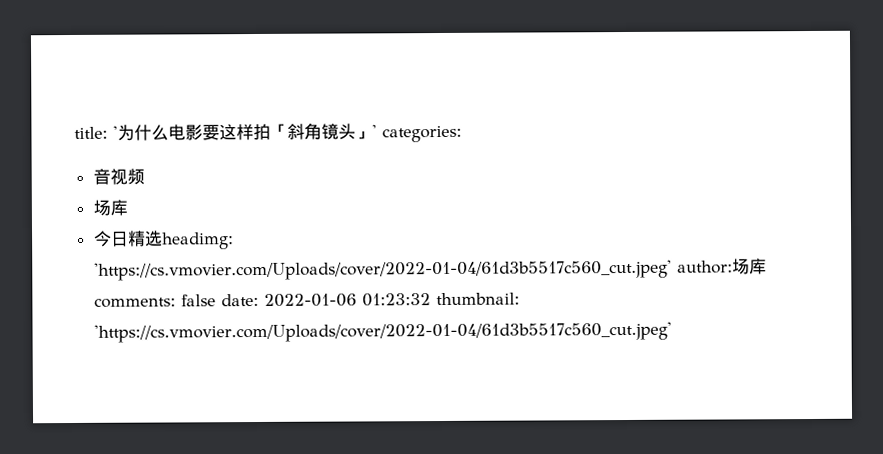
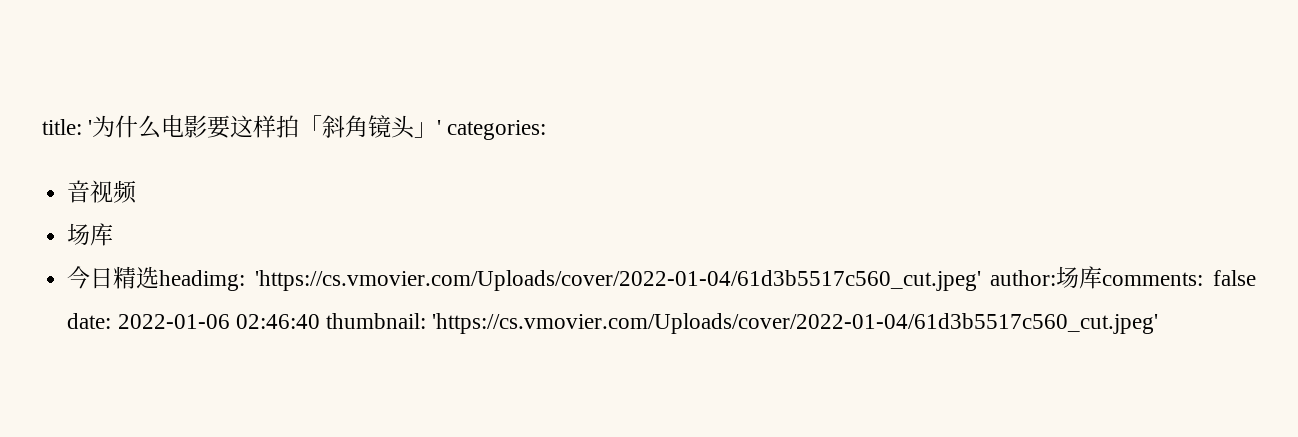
[361,293,431,307] 01:23:32 -> [235,314,320,329] 02:46:40

